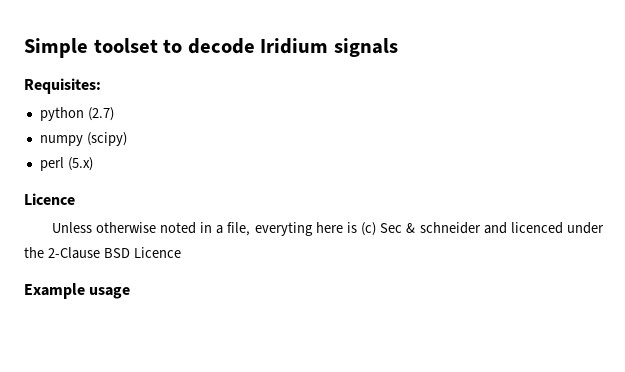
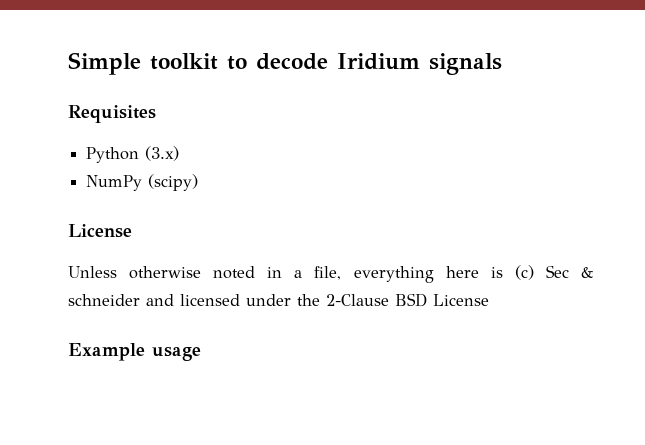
[93,38,158,53] toolset -> [150,53,218,70] toolkit
[24,78,101,94] [39,107,114,121] [39,132,127,146] [39,157,93,171] [24,193,75,205] Requisites: // python (2.7) // numpy (scipy) // perl (5.x) // Licence -> [68,105,156,123] [86,146,180,163] [86,174,199,191] [68,224,132,238] Requisites // Python (3.x) // NumPy (scipy) // License
[254,222,313,236] everyting -> [353,266,434,283] everything
[510,222,563,234] licenced -> [180,294,240,306] licensed
[133,247,181,258] Licence -> [433,294,489,306] License

